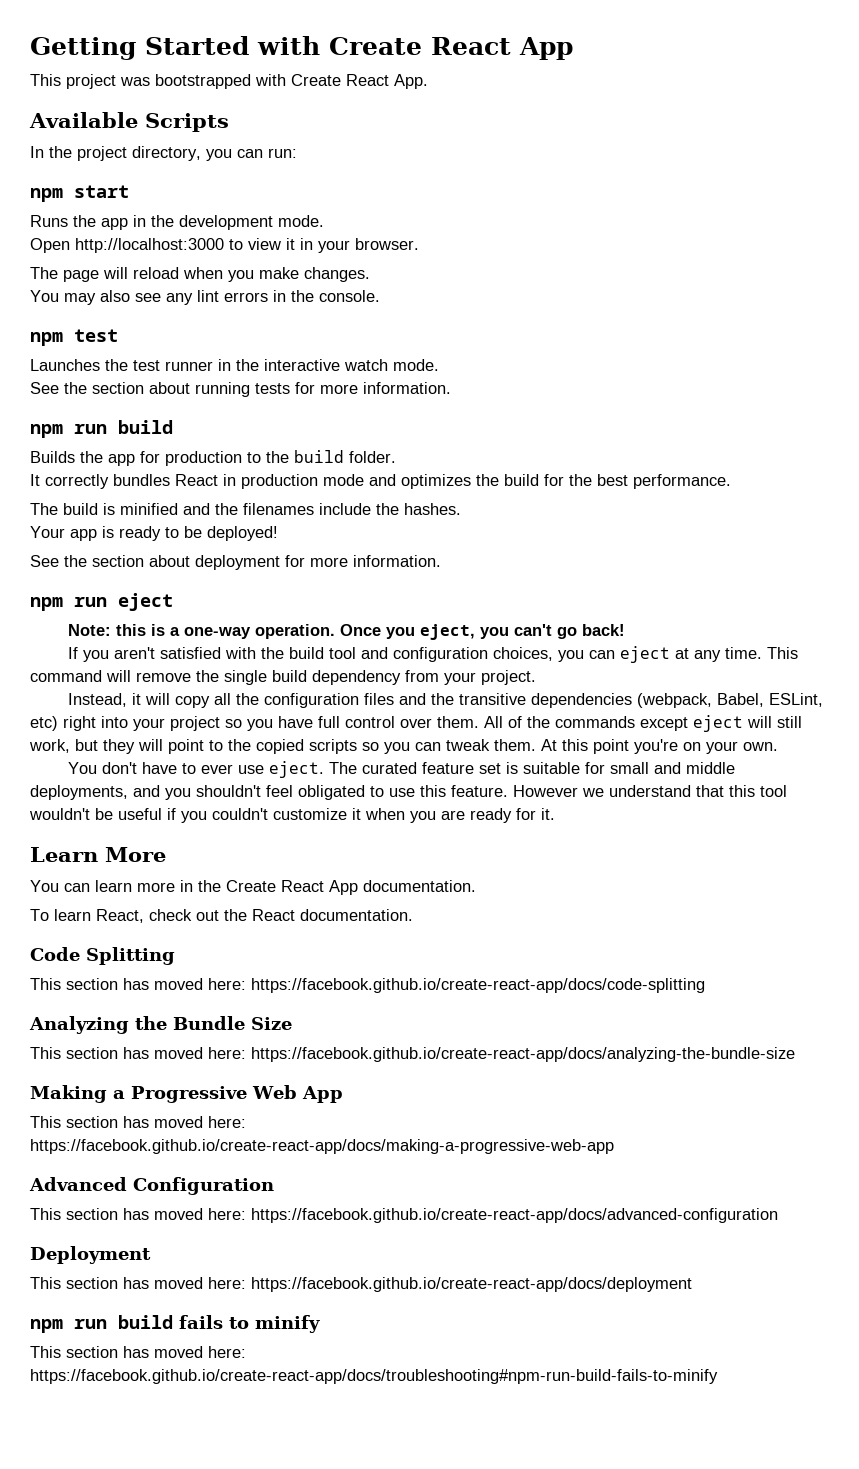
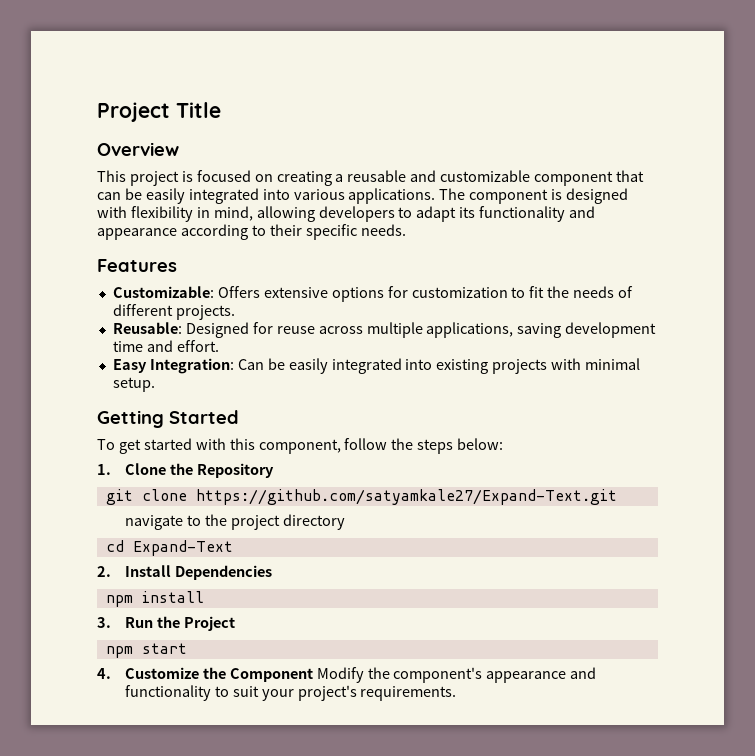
[30,36,573,60] [30,74,428,89] [29,112,229,132] [30,146,297,161] [30,185,129,202] [30,215,324,230] [30,238,419,253] [30,267,370,282] [30,290,380,305] [30,329,118,346] [30,359,439,371] [30,382,451,397] [30,420,173,438] [30,450,396,466] [30,474,731,489] [30,503,461,515] [30,526,278,541] [30,555,441,570] [30,593,173,611] [67,624,625,640] [67,646,798,663] [30,670,536,685] [67,693,823,708] [30,715,802,732] [29,739,778,754] [67,761,735,778] [30,785,787,800] [29,808,555,823] [30,847,166,862] [30,880,476,895] [30,909,413,923] [30,947,175,965] [30,978,705,993] [29,1016,292,1034] [30,1047,795,1062] [30,1085,343,1103] [30,1116,246,1128] [30,1139,614,1154] [29,1177,274,1195] [30,1208,778,1223] [30,1246,151,1264] [30,1277,692,1292] [30,1315,320,1333] [30,1346,246,1358] [30,1369,718,1384] Getting Started with Create React App // This project was bootstrapped with Create React App. // Available Scripts // In the project directory, you can run: // npm start // Runs the app in the development mode. // Open http://localhost:3000 to view it in your browser. // The page will reload when you make changes. // You may also see any lint errors in the console. // npm test // Launches the test runner in the interactive watch mode. // See the section about running tests for more information. // npm run build // Builds the app for production to the build folder. // It correctly bundles React in production mode and optimizes the build for the best performance. // The build is minified and the filenames include the hashes. // Your app is ready to be deployed! // See the section about deployment for more information. // npm run eject // Note: this is a one-way operation. Once you eject, you can't go back! // If you aren't satisfied with the build tool and configuration choices, you can eject at any time. This command will remove the single build dependency from your project. // Instead, it will copy all the configuration files and the transitive dependencies (webpack, Babel, ESLint, etc) right into your project so you have full control over them. All of the commands except eject will still work, but they will point to the copied scripts so you can tweak them. At this point you're on your own. // You don't have to ever use eject. The curated feature set is suitable for small and middle deployments, and you shouldn't feel obligated to use this feature. However we understand that this tool wouldn't be useful if you couldn't customize it when you are ready for it. // Learn More // You can learn more in the Create React App documentation. // To learn React, check out the React documentation. // Code Splitting // This section has moved here: https://facebook.github.io/create-react-app/docs/code-splitting // Analyzing the Bundle Size // This section has moved here: https://facebook.github.io/create-react-app/docs/analyzing-the-bundle-size // Making a Progressive Web App // This section has moved here: https://facebook.github.io/create-react-app/docs/making-a-progressive-web-app // Advanced Configuration // This section has moved here: https://facebook.github.io/create-react-app/docs/advanced-configuration // Deployment // This section has moved here: https://facebook.github.io/create-react-app/docs/deployment // npm run build fails to minify // This section has moved here: https://facebook.github.io/create-react-app/docs/troubleshooting#npm-run-build-fails-to-minify -> [97,102,221,122] [97,142,179,156] [97,170,645,186] [97,188,629,204] [97,206,596,222] [97,224,406,240] [97,259,177,272] [112,286,634,302] [112,304,235,320] [112,322,657,338] [112,340,219,352] [112,358,641,374] [112,377,155,392] [97,410,239,428] [97,438,504,454] [97,463,274,478] [105,489,617,505] [124,514,345,530] [105,540,233,556] [97,565,272,580] [105,591,204,607] [97,616,235,631] [105,643,187,658] [97,667,597,683] [124,685,457,701] Project Title // Overview // This project is focused on creating a reusable and customizable component that can be easily integrated into various applications. The component is designed with flexibility in mind, allowing developers to adapt its functionality and appearance according to their specific needs. // Features // Customizable: Offers extensive options for customization to fit the needs of different projects. // Reusable: Designed for reuse across multiple applications, saving development time and effort. // Easy Integration: Can be easily integrated into existing projects with minimal setup. // Getting Started // To get started with this component, follow the steps below: // 1. Clone the Repository // git clone https://github.com/satyamkale27/Expand-Text.git // navigate to the project directory // cd Expand-Text // 2. Install Dependencies // npm install // 3. Run the Project // npm start // 4. Customize the Component Modify the component's appearance and functionality to suit your project's requirements.

